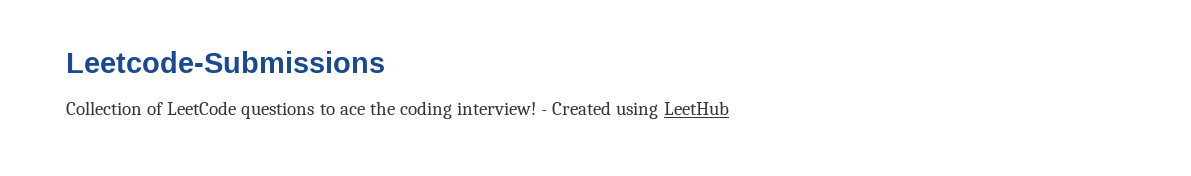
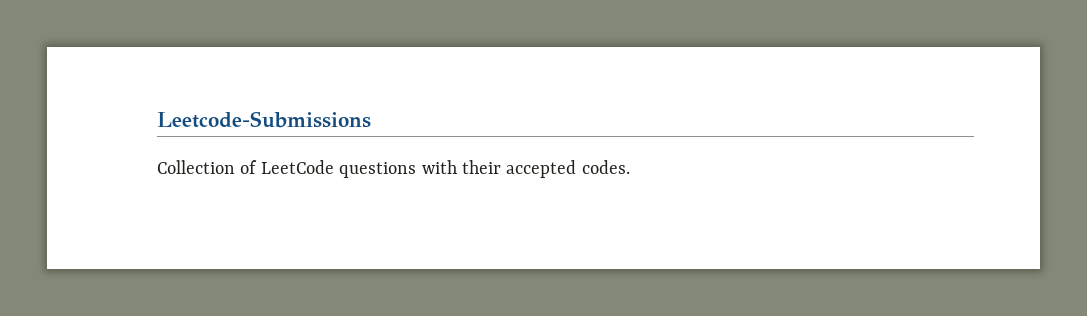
[319,101,729,119] to ace the coding interview! - Created using LeetHub -> [421,160,630,178] with their accepted codes.

